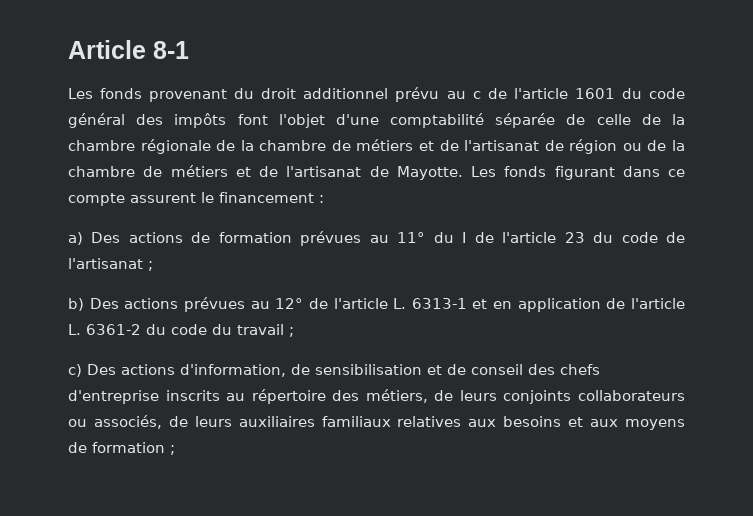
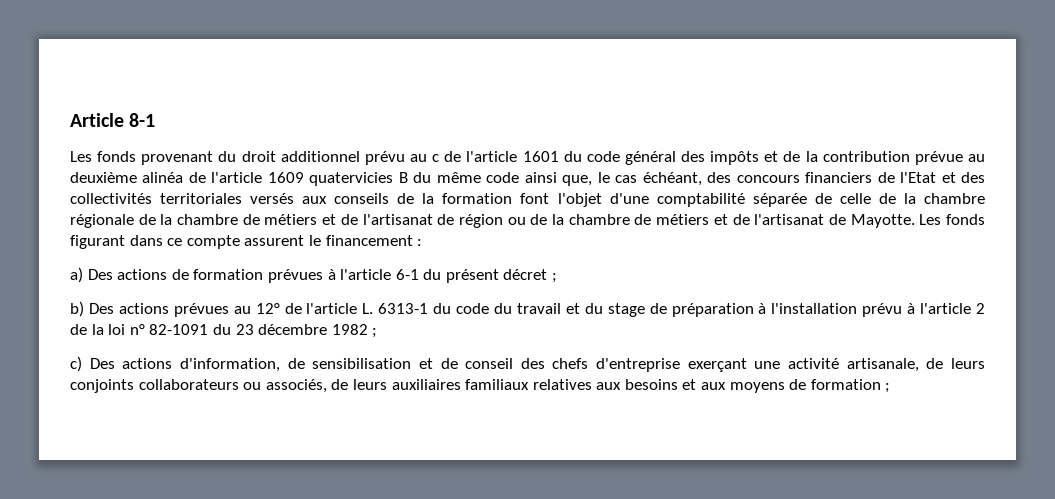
(227, 120) none -> [764,151,985,165] [70,172,986,186] [70,193,513,204] et de la contribution prévue au deuxième alinéa de l'article 1609 quatervicies B du même code ainsi que, le cas échéant, des concours financiers de l'Etat et des collectivités territoriales versés aux conseils de la formation
[369,232,685,243] [68,258,143,269] au 11° du I de l'article 23 du code de l'artisanat -> [327,269,548,283] à l'article 6-1 du présent décret
[472,298,685,312] [68,324,284,335] et en application de l'article L. 6361-2 du code du travail -> [433,303,985,317] [70,324,368,335] du code du travail et du stage de préparation à l'installation prévu à l'article 2 de la loi n° 82-1091 du 23 décembre 1982
[165,389,428,404] inscrits au répertoire des métiers, -> [687,358,919,372] exerçant une activité artisanale,

